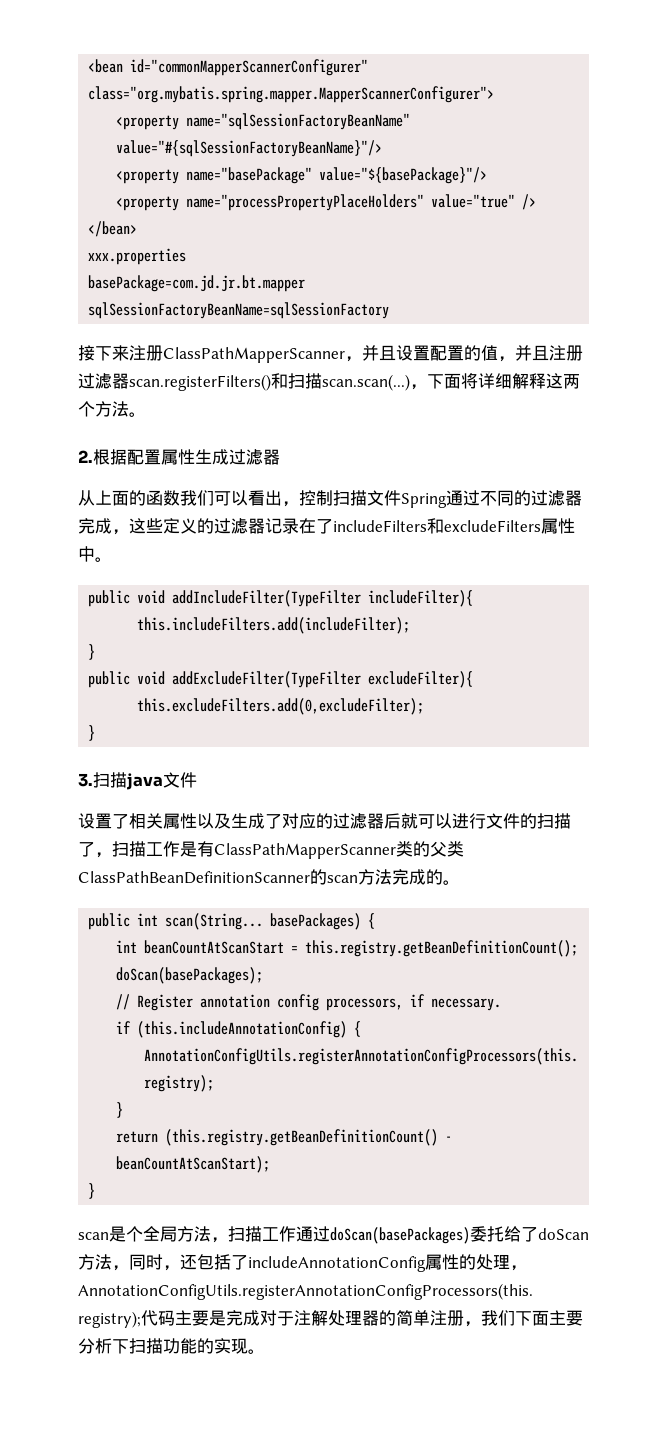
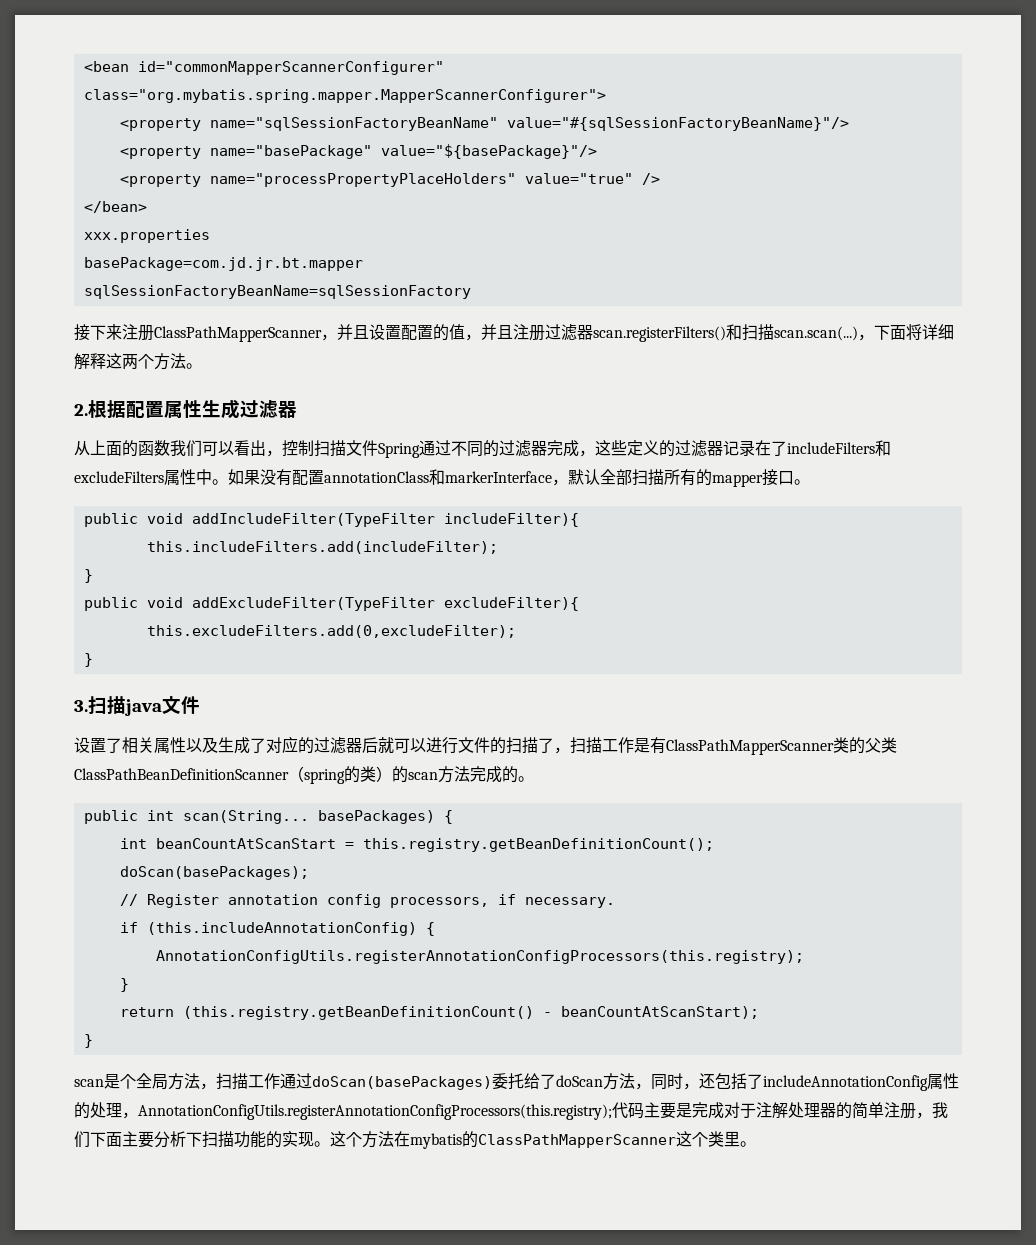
(112, 559) none -> [228,469,810,487] 如果没有配置annotationClass和markerInterface，默认全部扫描所有的mapper接口。
(310, 877) none -> [288,766,392,784] （spring的类）
(265, 1351) none -> [330,1131,756,1149] 这个方法在mybatis的ClassPathMapperScanner这个类里。

